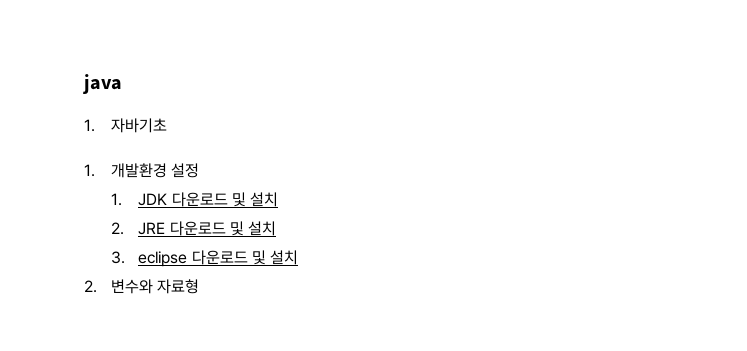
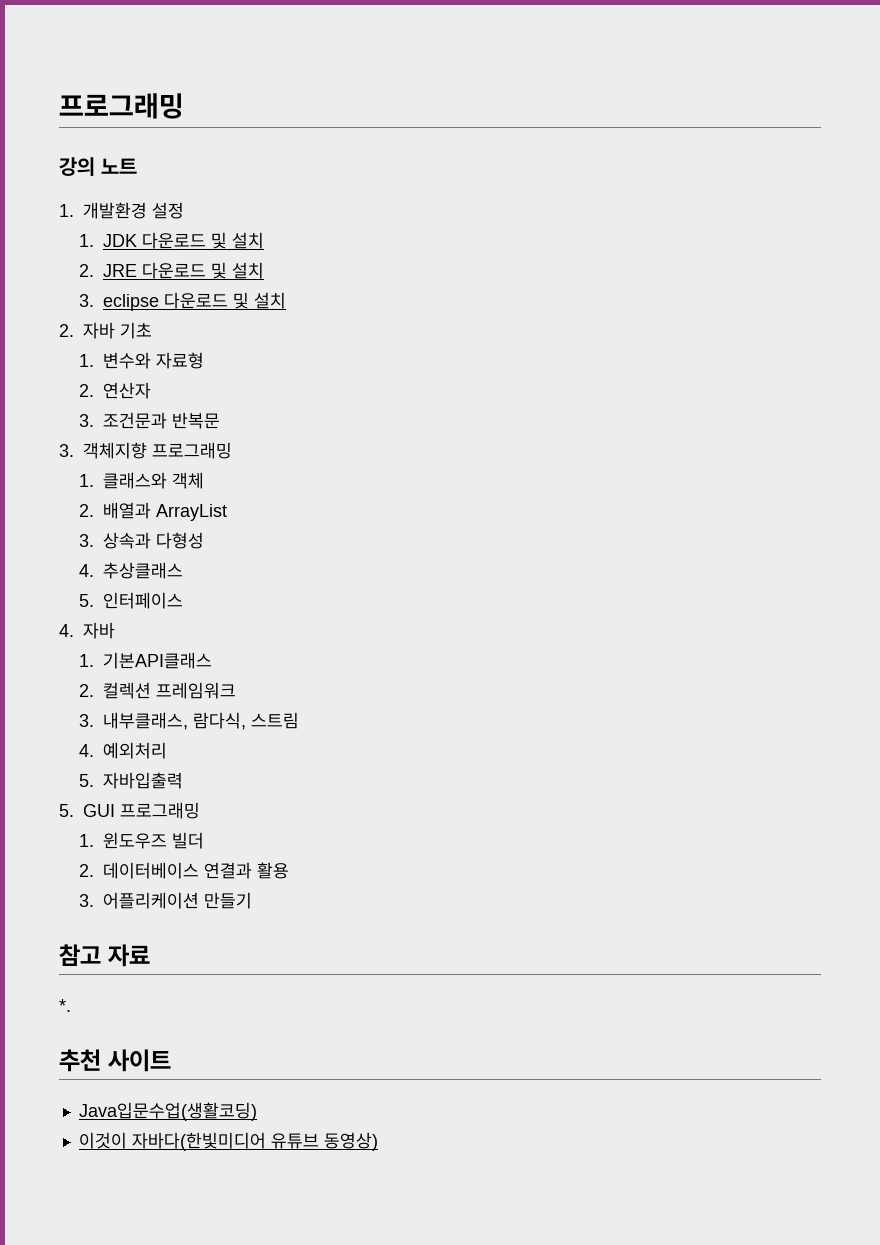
[82,74,122,94] [84,118,168,133] java // 1. 자바기초 -> [59,93,184,119] [59,157,137,176] 프로그래밍 // 강의 노트
(97, 286) none -> [83,322,152,339] [78,354,94,367] 자바 기초 // 1.
(200, 286) none -> [78,382,151,399] [78,412,220,429] [59,442,232,459] [78,472,204,489] [78,502,227,521] [78,532,204,549] [78,562,183,579] [78,592,183,609] [59,622,115,639] [78,652,212,669] [78,682,236,699] [78,712,299,730] [78,742,167,759] [78,772,183,789] [59,802,200,819] [78,832,204,849] [78,862,289,879] [78,892,252,909] [59,944,150,967] [59,999,71,1012] [59,1049,171,1072] [78,1102,257,1121] [78,1132,378,1151] // 2. 연산자 // 3. 조건문과 반복문 // 3. 객체지향 프로그래밍 // 1. 클래스와 객체 // 2. 배열과 ArrayList // 3. 상속과 다형성 // 4. 추상클래스 // 5. 인터페이스 // 4. 자바 // 1. 기본API클래스 // 2. 컬렉션 프레임워크 // 3. 내부클래스, 람다식, 스트림 // 4. 예외처리 // 5. 자바입출력 // 5. GUI 프로그래밍 // 1. 윈도우즈 빌더 // 2. 데이터베이스 연결과 활용 // 3. 어플리케이션 만들기 // 참고 자료 // *. // 추천 사이트 // Java입문수업(생활코딩) // 이것이 자바다(한빛미디어 유튜브 동영상)

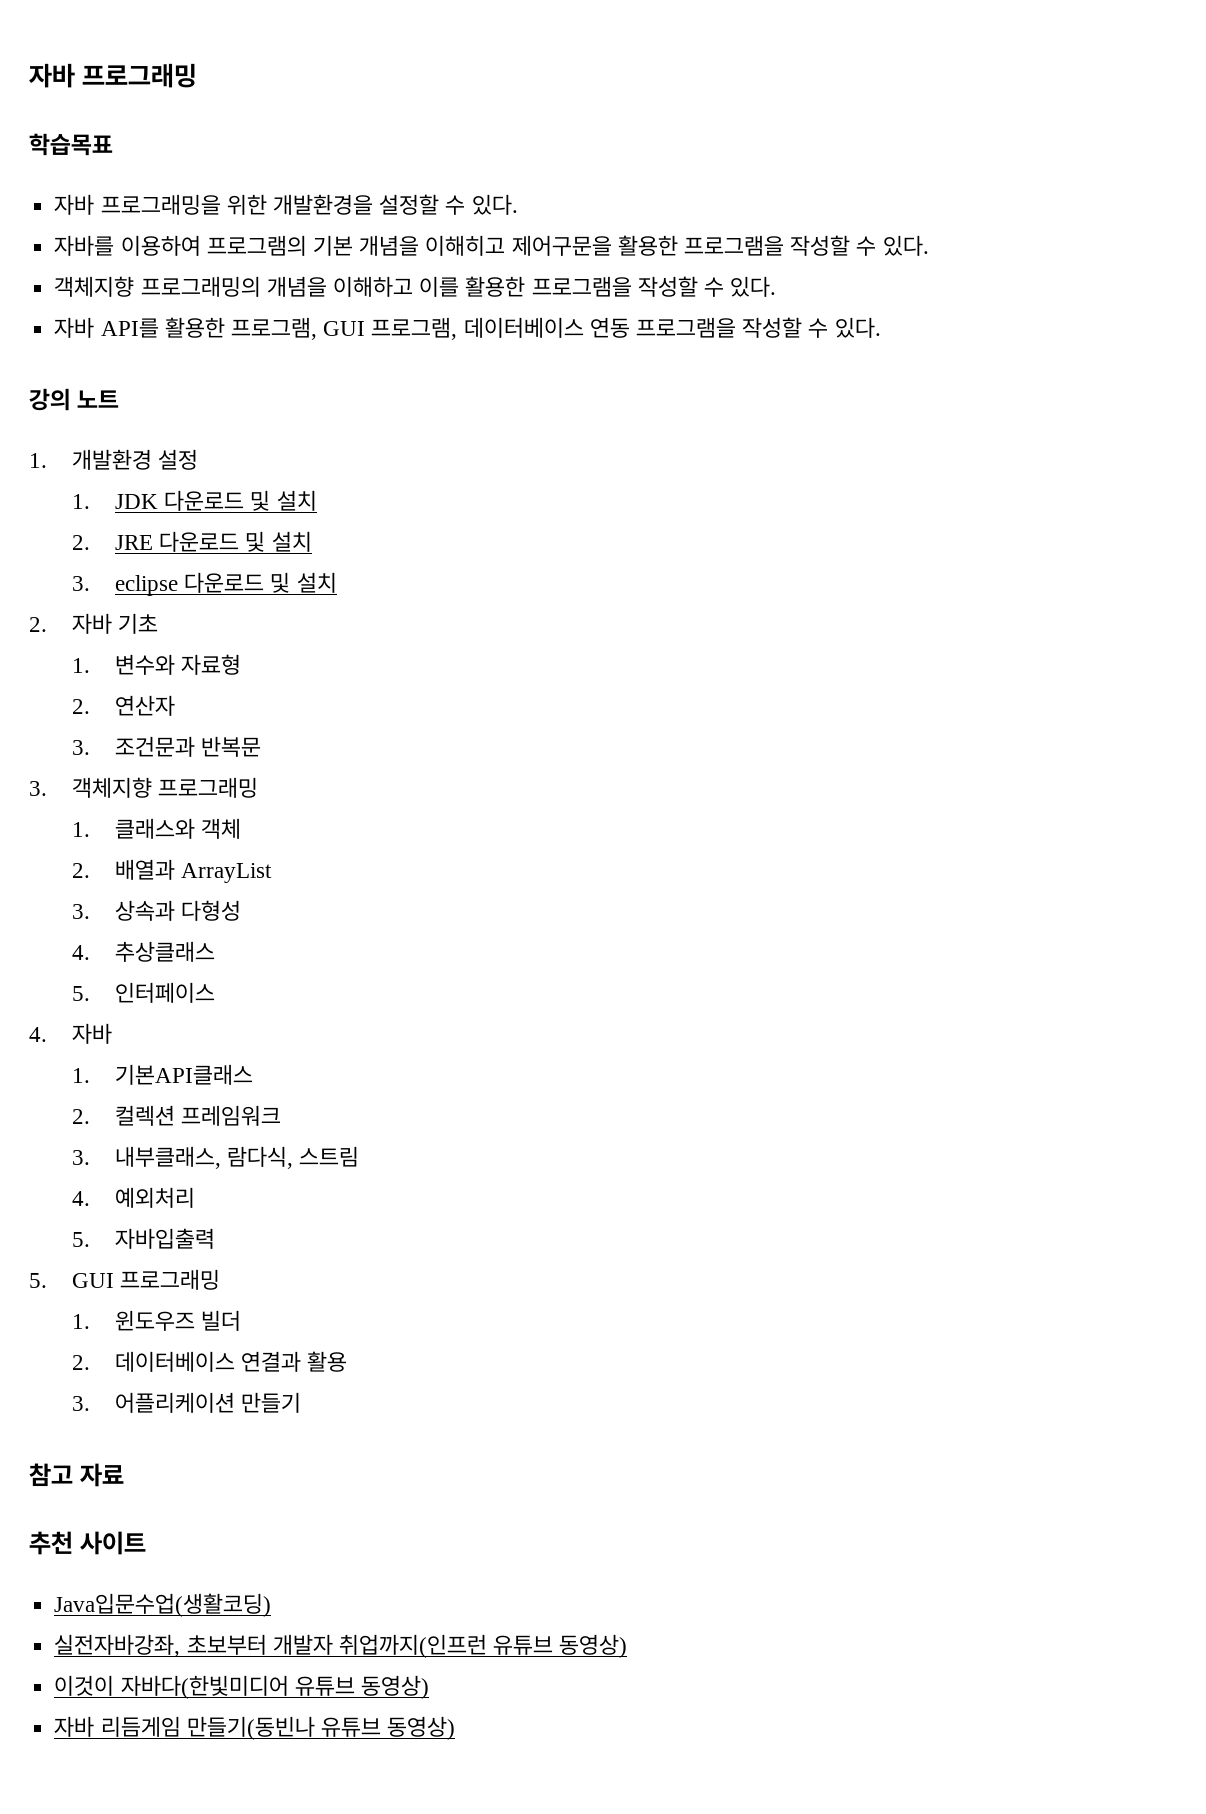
[59,93,184,119] 프로그래밍 -> [29,63,198,88] [29,133,113,156] [54,194,518,215] [54,235,929,256] [54,276,777,297] [54,317,881,340] 자바 프로그래밍 // 학습목표 // 자바 프로그래밍을 위한 개발환경을 설정할 수 있다. // 자바를 이용하여 프로그램의 기본 개념을 이해히고 제어구문을 활용한 프로그램을 작성할 수 있다. // 객체지향 프로그래밍의 개념을 이해하고 이를 활용한 프로그램을 작성할 수 있다. // 자바 API를 활용한 프로그램, GUI 프로그램, 데이터베이스 연동 프로그램을 작성할 수 있다.
[59,999,71,1012] // *. -> (124, 1475) none
(257, 1111) none -> [54,1634,628,1658] // 실전자바강좌, 초보부터 개발자 취업까지(인프런 유튜브 동영상)
(378, 1141) none -> [54,1716,456,1740] // 자바 리듬게임 만들기(동빈나 유튜브 동영상)

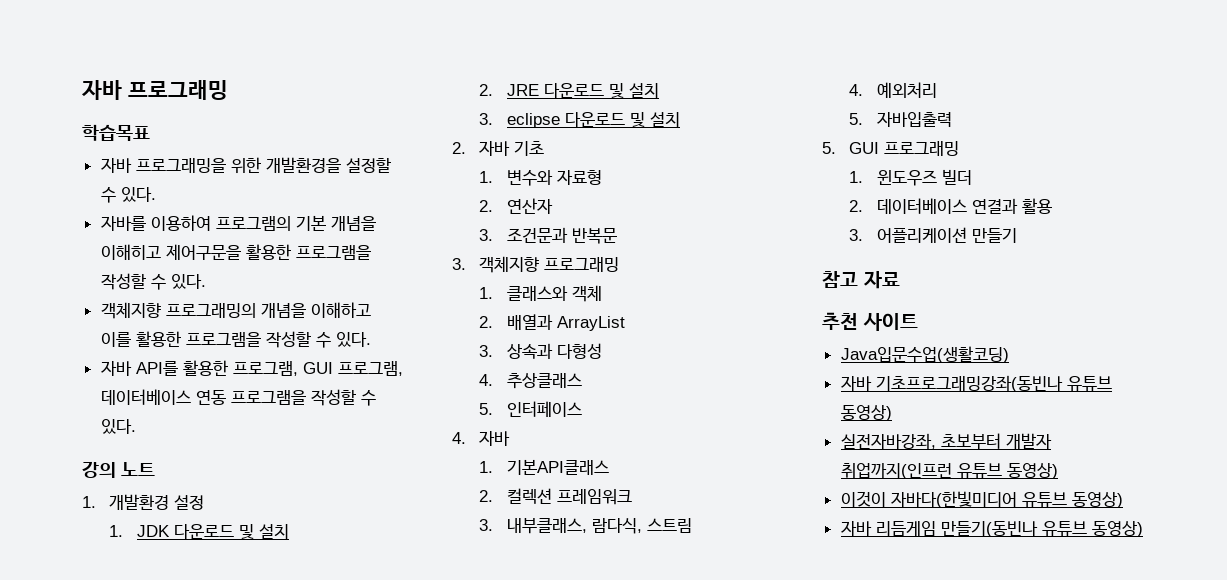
(272, 1605) none -> [840,375,1112,392] [840,405,892,421] // 자바 기초프로그래밍강좌(동빈나 유튜브 동영상)

